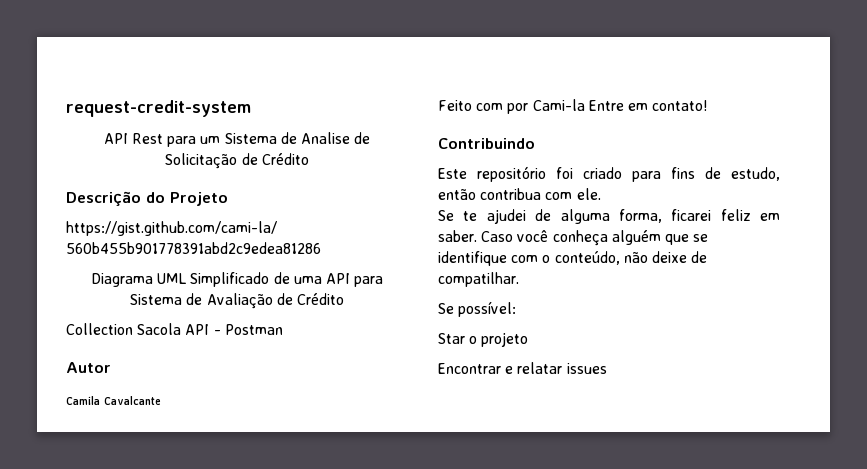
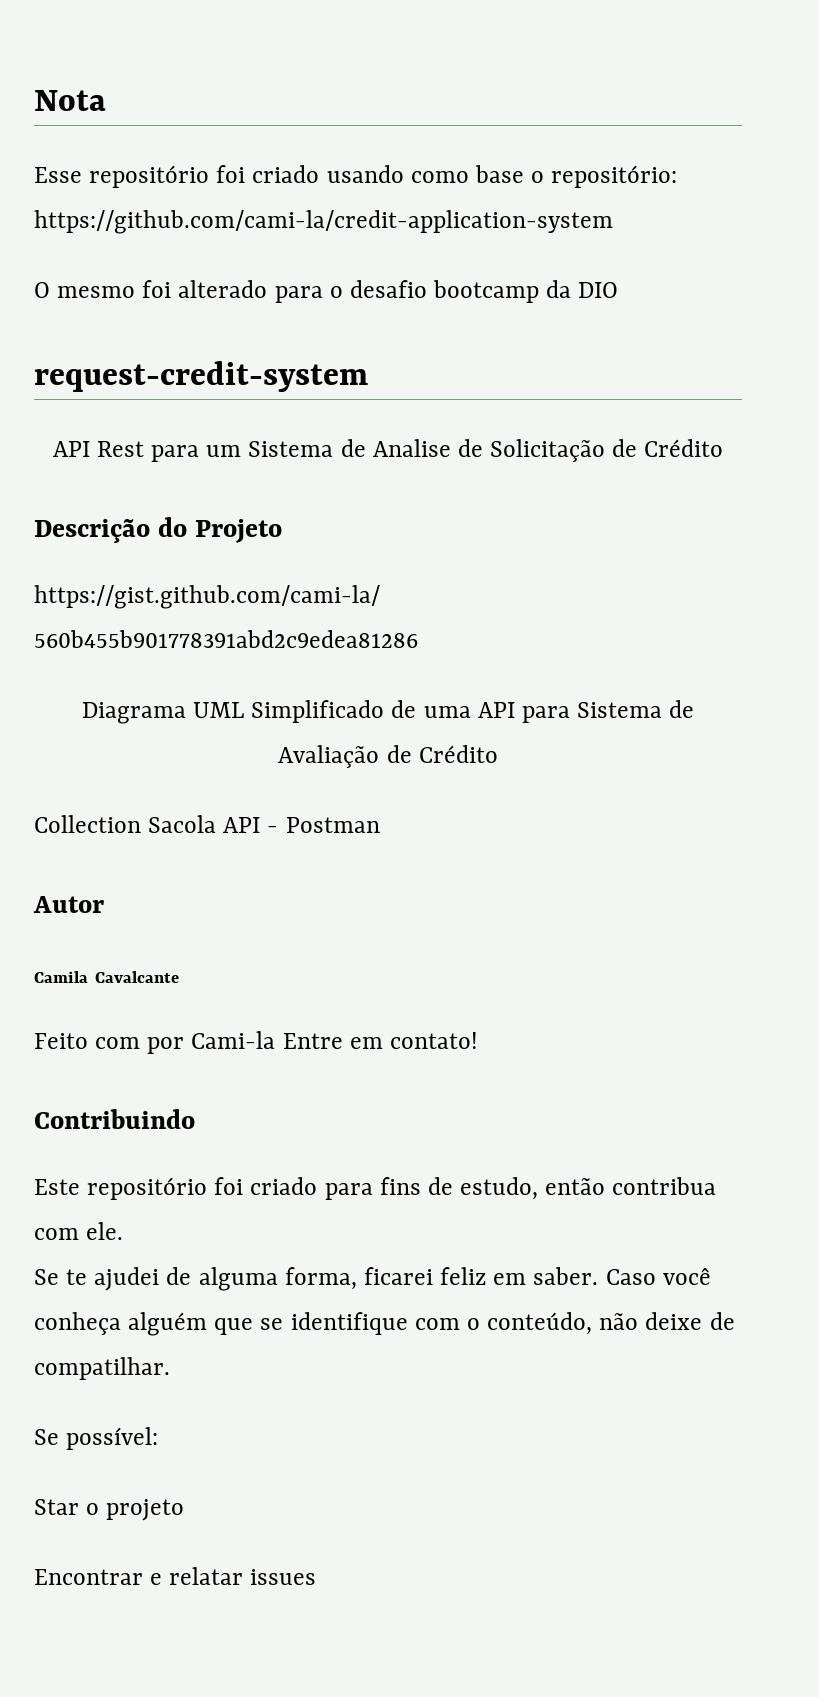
(66, 108) none -> [34,90,106,111] [34,165,678,188] [34,210,613,234] [34,280,619,303] Nota // Esse repositório foi criado usando como base o repositório: https://github.com/cami-la/credit-application-system // O mesmo foi alterado para o desafio bootcamp da DIO //

